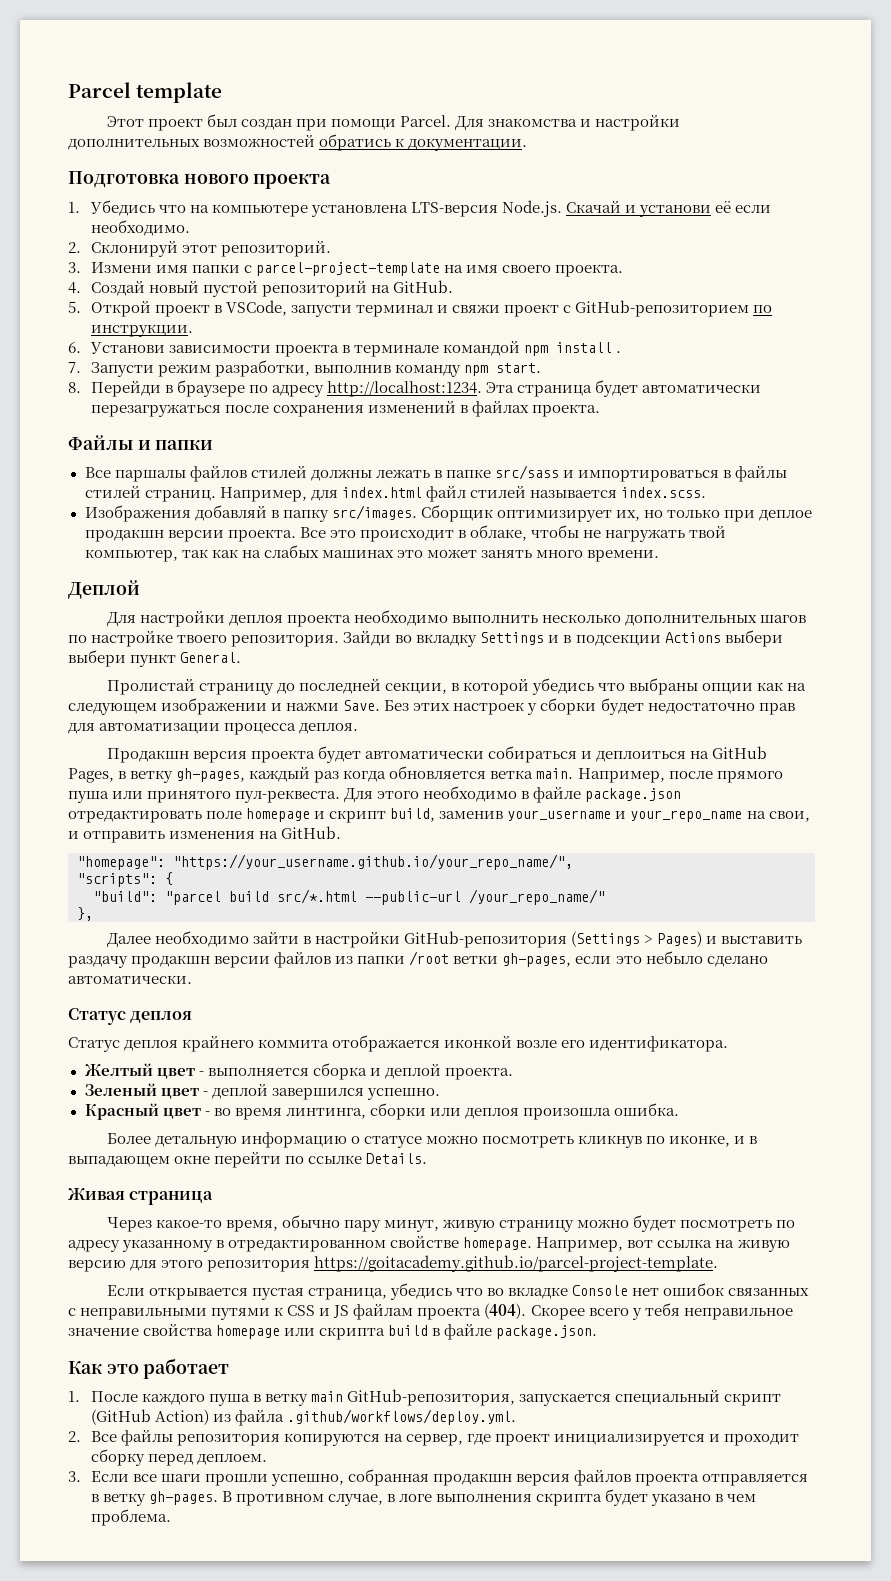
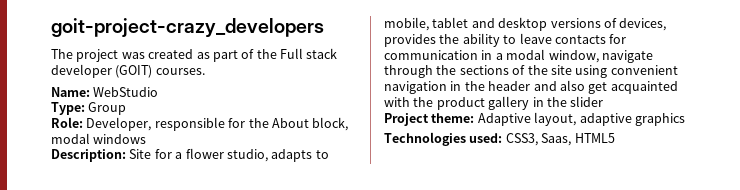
[68,82,223,103] [106,114,681,131] [68,134,528,151] [68,171,332,189] [68,200,772,217] [90,220,190,236] [68,240,331,257] [68,262,624,277] [68,280,453,297] [68,300,773,317] [90,324,193,337] [68,340,621,357] [68,360,541,377] [68,380,762,397] [90,400,600,417] [68,435,214,450] [84,465,788,482] [84,485,706,502] [84,505,813,522] [84,525,727,542] [84,545,659,562] [68,580,140,599] [106,610,806,627] [68,630,783,647] [68,650,242,667] [106,678,807,695] [68,698,795,715] [68,723,359,735] [106,746,767,763] [68,766,783,783] [68,786,682,803] [68,808,810,823] [68,826,342,843] [77,854,573,870] [77,872,173,887] [93,889,605,905] [77,907,93,921] [106,931,803,948] [68,951,768,968] [68,975,192,984] [68,1008,193,1025] [68,1035,729,1052] [84,1063,513,1080] [84,1083,440,1100] [84,1103,679,1120] [106,1132,758,1148] [68,1151,428,1168] [68,1188,214,1205] [106,1215,796,1232] [68,1235,790,1252] [68,1255,719,1272] [106,1283,810,1300] [68,1303,793,1320] [68,1323,598,1340] [68,1358,230,1379] [68,1389,782,1406] [90,1409,516,1426] [68,1429,800,1446] [90,1449,267,1466] [68,1469,809,1486] [90,1489,757,1506] [90,1509,171,1526] Parcel template // Этот проект был создан при помощи Parcel. Для знакомства и настройки дополнительных возможностей обратись к документации. // Подготовка нового проекта // 1. Убедись что на компьютере установлена LTS-версия Node.js. Скачай и установи её если необходимо. // 2. Склонируй этот репозиторий. // 3. Измени имя папки с parcel-project-template на имя своего проекта. // 4. Создай новый пустой репозиторий на GitHub. // 5. Открой проект в VSCode, запусти терминал и свяжи проект с GitHub-репозиторием по инструкции. // 6. Установи зависимости проекта в терминале командой npm install . // 7. Запусти режим разработки, выполнив команду npm start. // 8. Перейди в браузере по адресу http://localhost:1234. Эта страница будет автоматически перезагружаться после сохранения изменений в файлах проекта. // Файлы и папки // Все паршалы файлов стилей должны лежать в папке src/sass и импортироваться в файлы стилей страниц. Например, для index.html файл стилей называется index.scss. // Изображения добавляй в папку src/images. Сборщик оптимизирует их, но только при деплое продакшн версии проекта. Все это происходит в облаке, чтобы не нагружать твой компьютер, так как на слабых машинах это может занять много времени. // Деплой // Для настройки деплоя проекта необходимо выполнить несколько дополнительных шагов по настройке твоего репозитория. Зайди во вкладку Settings и в подсекции Actions выбери выбери пункт General. // Пролистай страницу до последней секции, в которой убедись что выбраны опции как на следующем изображении и нажми Save. Без этих настроек у сборки будет недостаточно прав для автоматизации процесса деплоя. // Продакшн версия проекта будет автоматически собираться и деплоиться на GitHub Pages, в ветку gh-pages, каждый раз когда обновляется ветка main. Например, после прямого пуша или принятого пул-реквеста. Для этого необходимо в файле package.json отредактировать поле homepage и скрипт build, заменив your_username и your_repo_name на свои, и отправить изменения на GitHub. // "homepage": "https://your_username.github.io/your_repo_name/", // "scripts": { // "build": "parcel build src/*.html --public-url /your_repo_name/" // }, // Далее необходимо зайти в настройки GitHub-репозитория (Settings > Pages) и выставить раздачу продакшн версии файлов из папки /root ветки gh-pages, если это небыло сделано автоматически. // Статус деплоя // Статус деплоя крайнего коммита отображается иконкой возле его идентификатора. // Желтый цвет - выполняется сборка и деплой проекта. // Зеленый цвет - деплой завершился успешно. // Красный цвет - во время линтинга, сборки или деплоя произошла ошибка. // Более детальную информацию о статусе можно посмотреть кликнув по иконке, и в выпадающем окне перейти по ссылке Details. // Живая страница // Через какое-то время, обычно пару минут, живую страницу можно будет посмотреть по адресу указанному в отредактированном свойстве homepage. Например, вот ссылка на живую версию для этого репозитория https://goitacademy.github.io/parcel-project-template. // Если открывается пустая страница, убедись что во вкладке Console нет ошибок связанных с неправильными путями к CSS и JS файлам проекта (404). Скорее всего у тебя неправильное значение свойства homepage или скрипта build в файле package.json. // Как это работает // 1. После каждого пуша в ветку main GitHub-репозитория, запускается специальный скрипт (GitHub Action) из файла .github/workflows/deploy.yml. // 2. Все файлы репозитория копируются на сервер, где проект инициализируется и проходит сборку перед деплоем. // 3. Если все шаги прошли успешно, собранная продакшн версия файлов проекта отправляется в ветку gh-pages. В противном случае, в логе выполнения скрипта будет указано в чем проблема. -> [51,18,324,37] [51,48,338,62] [51,64,205,78] [51,87,159,97] [51,102,127,115] [51,117,349,131] [51,133,147,144] [51,148,329,162] [384,17,667,31] [384,33,627,47] [384,49,653,63] [384,65,678,78] [384,80,678,94] [384,96,604,110] [384,112,685,126] [384,132,615,146] goit-project-crazy_developers // The project was created as part of the Full stack developer (GOIT) courses. // Name: WebStudio // Type: Group // Role: Developer, responsible for the About block, modal windows // Description: Site for a flower studio, adapts to mobile, tablet and desktop versions of devices, provides the ability to leave contacts for communication in a modal window, navigate through the sections of the site using convenient navigation in the header and also get acquainted with the product gallery in the slider // Project theme: Adaptive layout, adaptive graphics // Technologies used: CSS3, Saas, HTML5

